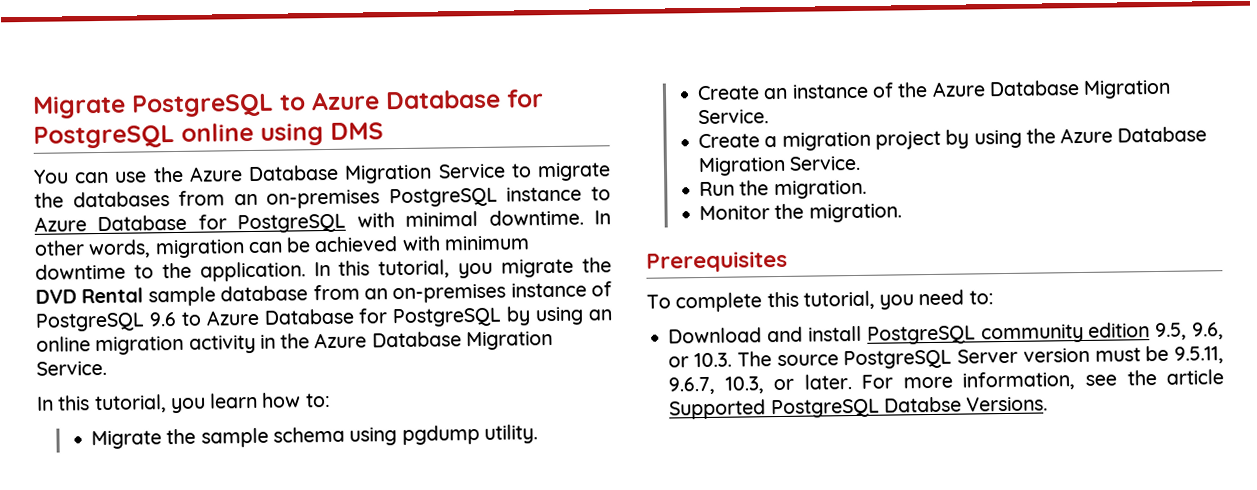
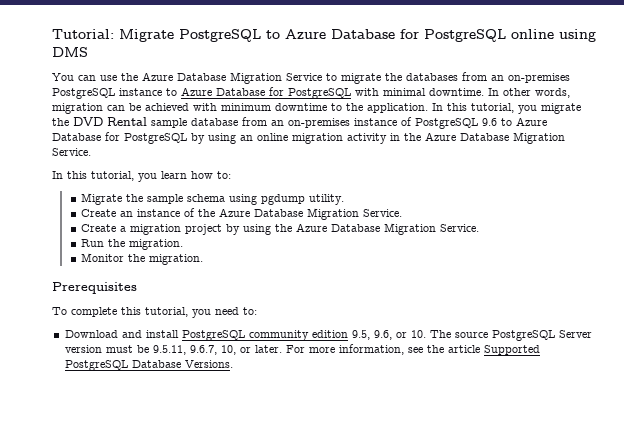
(32, 107) none -> [52,29,114,39] Tutorial:
[694,352,733,368] 10.3. -> [410,330,426,338] 10.
[724,376,764,394] 10.3, -> [220,345,236,355] 10,
[883,396,962,413] Databse -> [131,360,181,368] Database

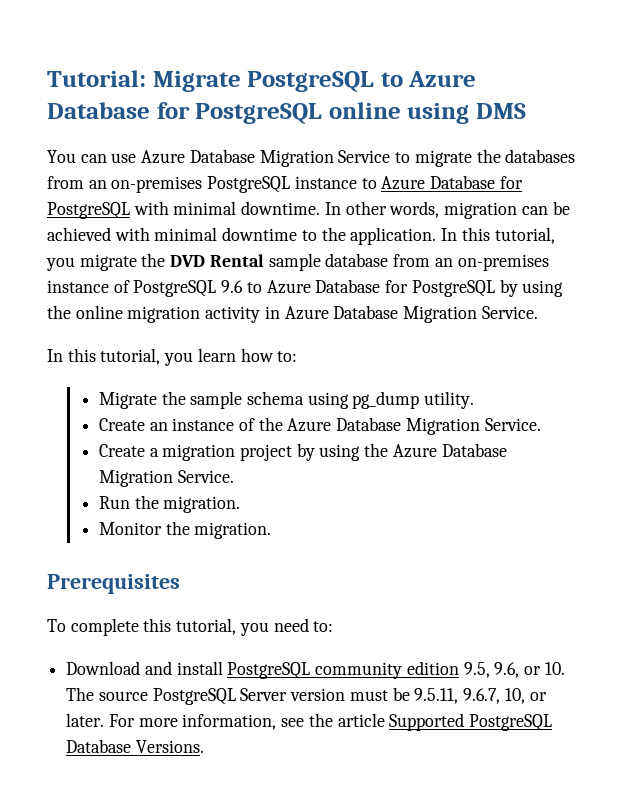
[121,73,138,81] the -> (137, 158) none
[221,103,271,111] minimum -> [154,227,218,241] minimal
[240,135,253,141] an -> [47,305,71,319] the
[404,133,421,141] the -> (280, 312) none
[260,194,305,205] pgdump -> [352,391,420,409] pg_dump

